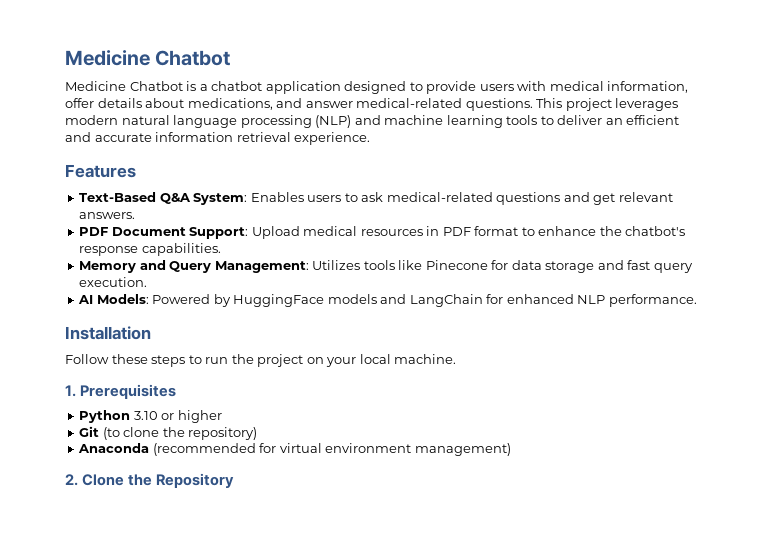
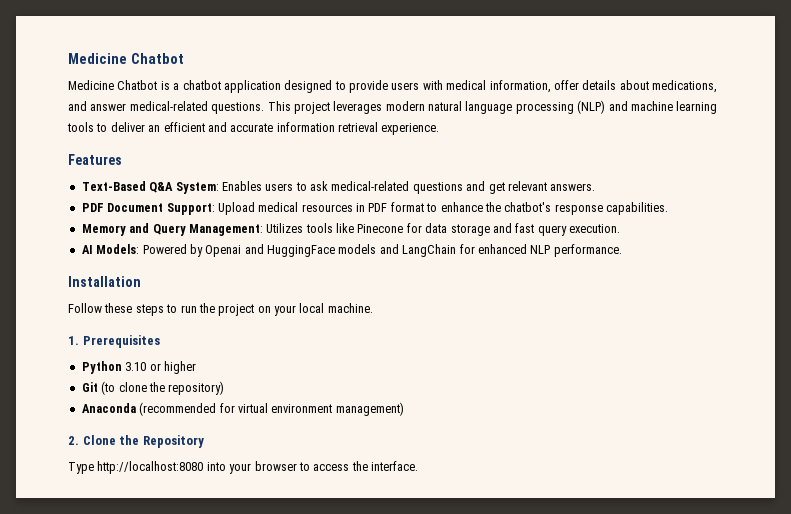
(231, 300) none -> [205,244,264,257] Openai and
(235, 480) none -> [68,461,418,474] // Type http://localhost:8080 into your browser to access the interface.

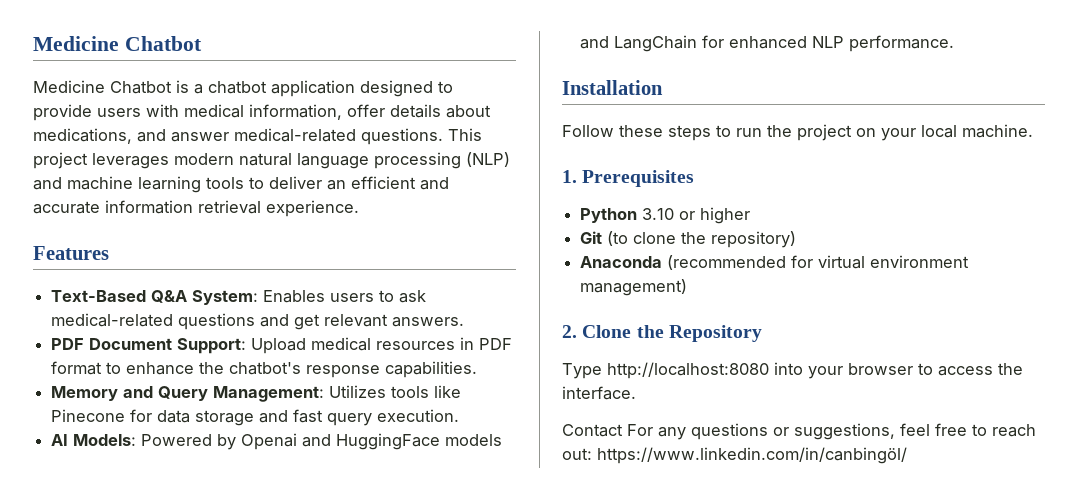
(418, 466) none -> [562,423,1036,440] [562,447,907,464] // Contact For any questions or suggestions, feel free to reach out: https://www.linkedin.com/in/canbingöl/

